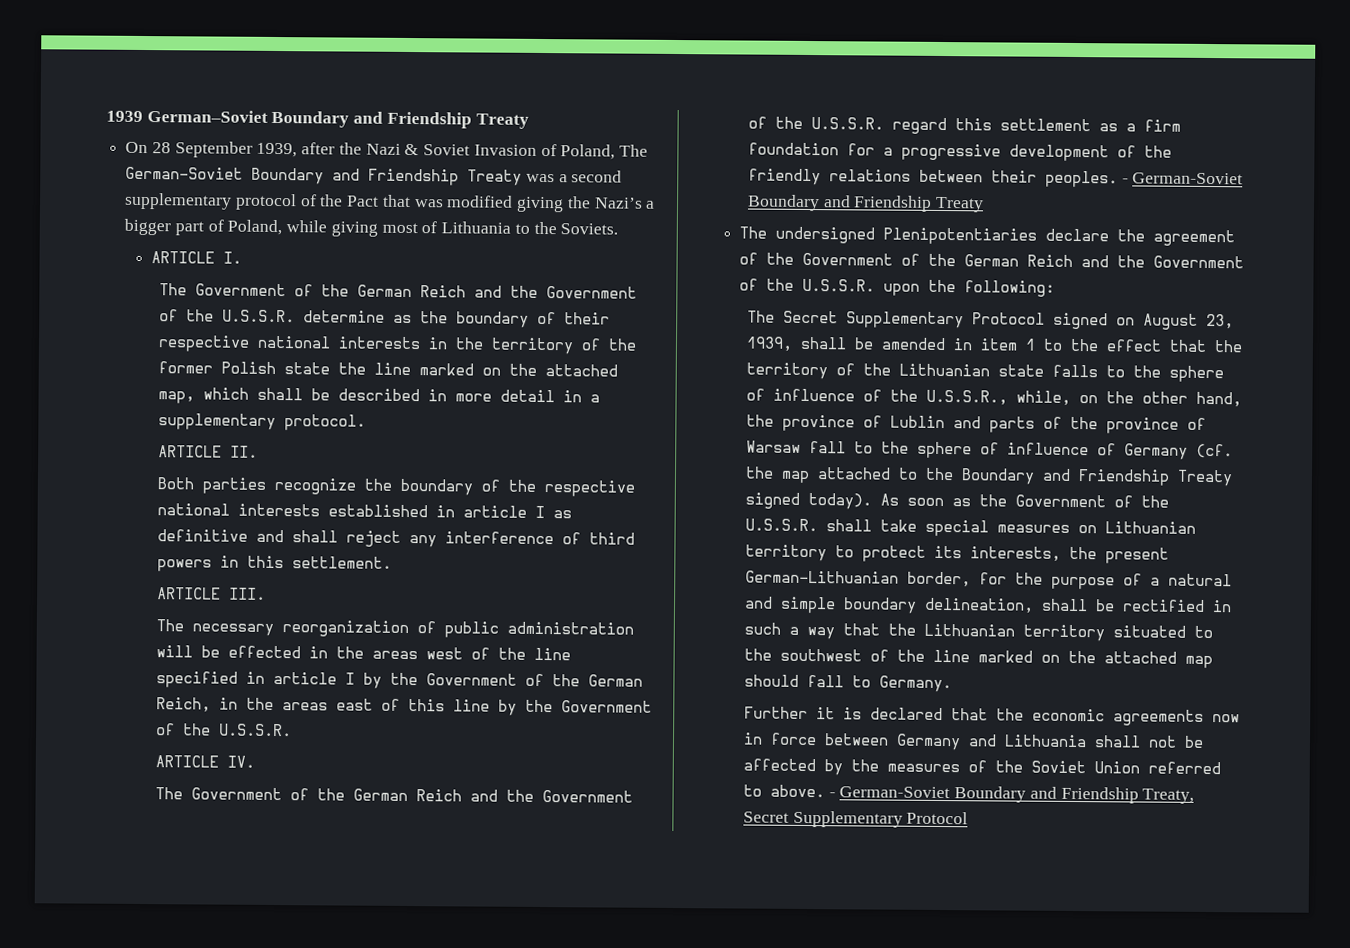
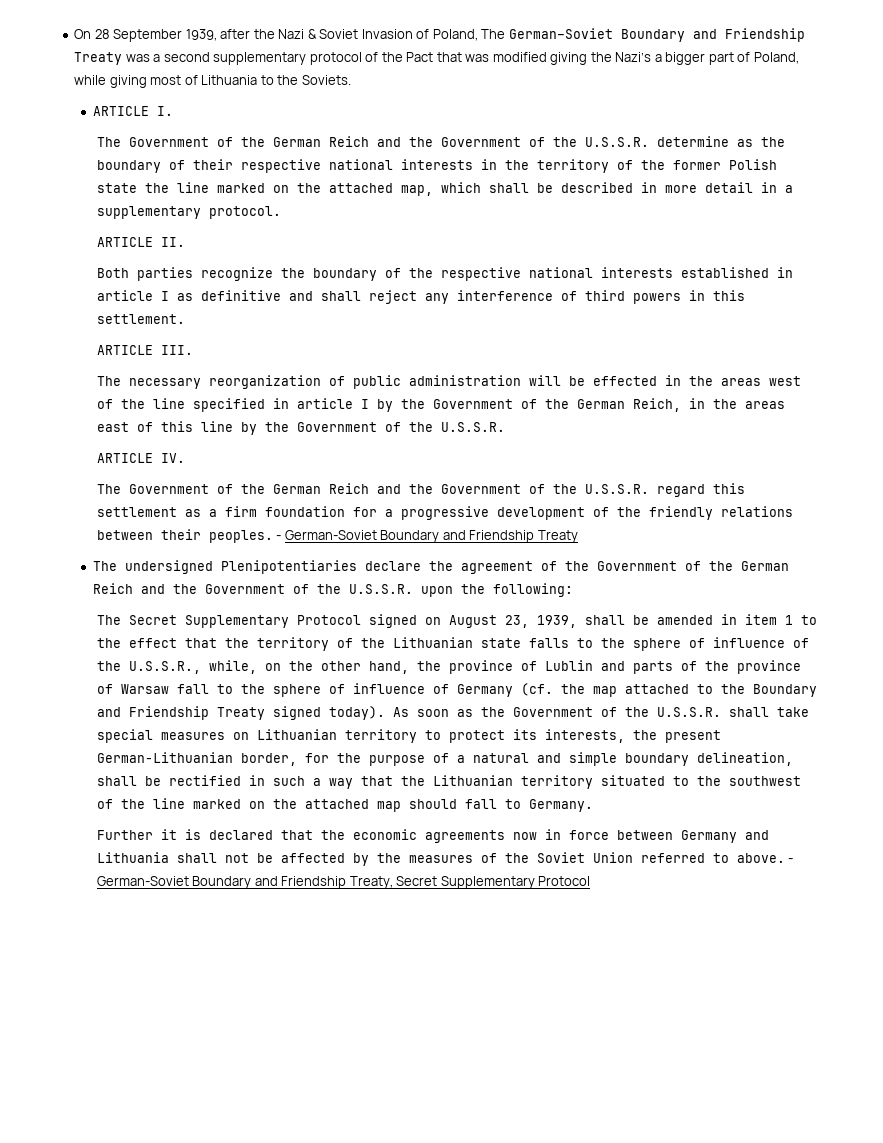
[106,110,529,129] 1939 German–Soviet Boundary and Friendship Treaty // -> (74, 34) none

